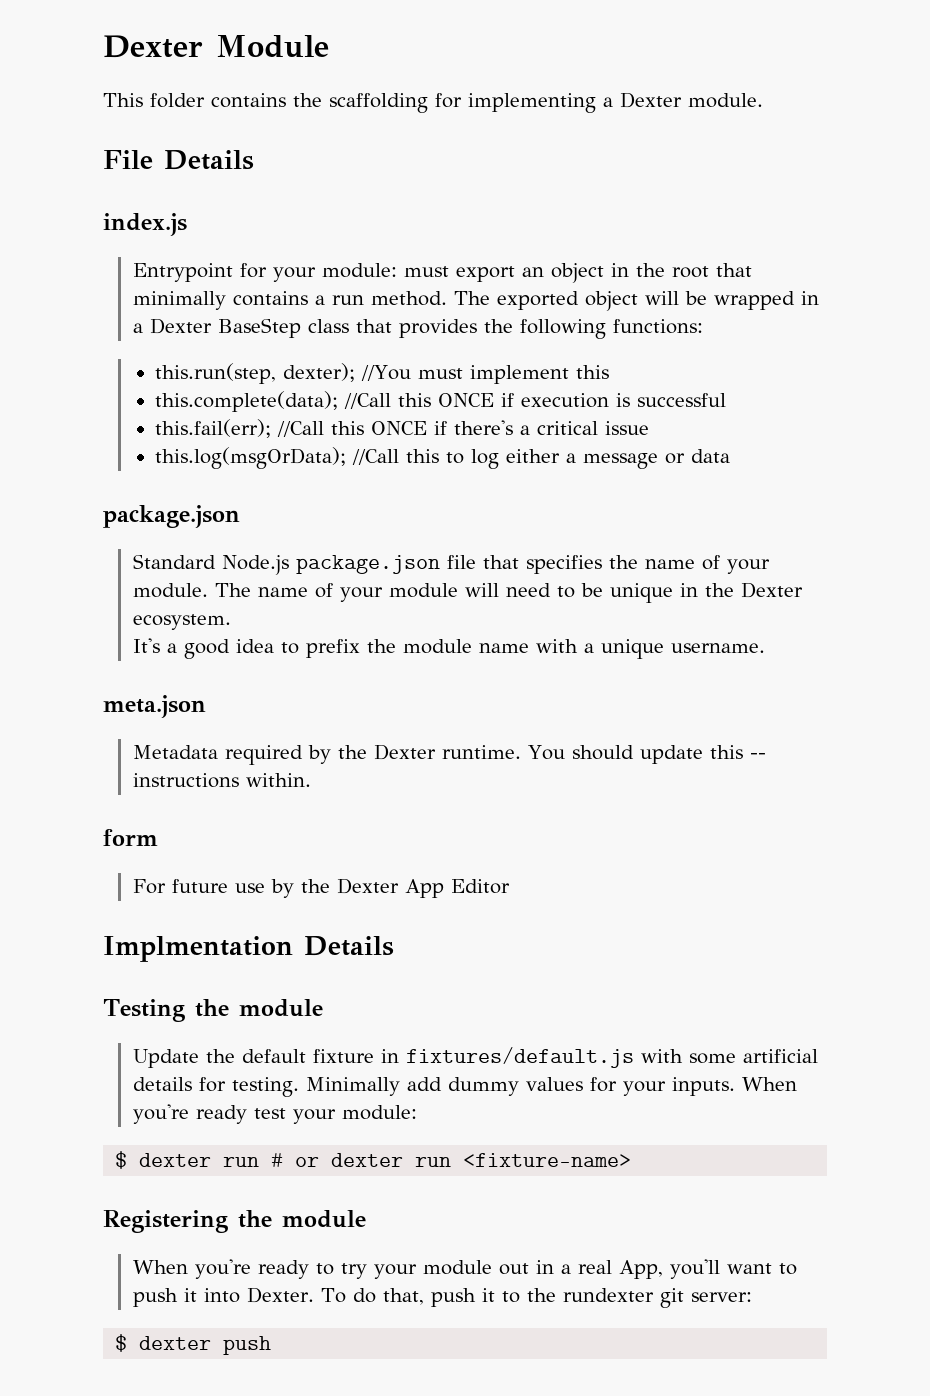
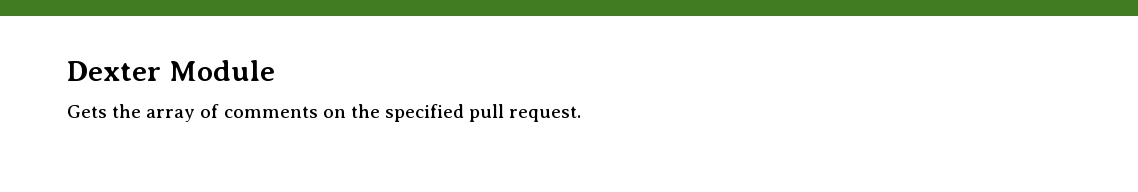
[103,92,763,113] [103,150,254,170] [103,213,187,236] [132,263,752,283] [132,291,819,311] [132,318,703,339] [155,363,610,384] [155,391,727,412] [155,419,650,438] [155,447,731,469] [103,505,240,528] [132,554,770,575] [132,582,803,603] [132,614,231,630] [132,638,765,659] [103,695,206,718] [132,744,766,765] [132,773,311,788] [103,829,158,846] [132,878,510,898] [103,936,394,962] [103,999,323,1022] [132,1047,818,1068] [132,1077,797,1097] [132,1104,417,1124] [115,1151,632,1169] [103,1210,366,1233] [132,1259,797,1279] [132,1287,752,1308] [115,1334,272,1355] This folder contains the scaffolding for implementing a Dexter module. // File Details // index.js // Entrypoint for your module: must export an object in the root that minimally contains a run method. The exported object will be wrapped in a Dexter BaseStep class that provides the following functions: // this.run(step, dexter); //You must implement this // this.complete(data); //Call this ONCE if execution is successful // this.fail(err); //Call this ONCE if there's a critical issue // this.log(msgOrData); //Call this to log either a message or data // package.json // Standard Node.js package.json file that specifies the name of your module. The name of your module will need to be unique in the Dexter ecosystem. // It's a good idea to prefix the module name with a unique username. // meta.json // Metadata required by the Dexter runtime. You should update this -- instructions within. // form // For future use by the Dexter App Editor // Implmentation Details // Testing the module // Update the default fixture in fixtures/default.js with some artificial details for testing. Minimally add dummy values for your inputs. When you're ready test your module: // $ dexter run # or dexter run <fixture-name> // Registering the module // When you're ready to try your module out in a real App, you'll want to push it into Dexter. To do that, push it to the rundexter git server: // $ dexter push -> [67,104,582,122] Gets the array of comments on the specified pull request.

